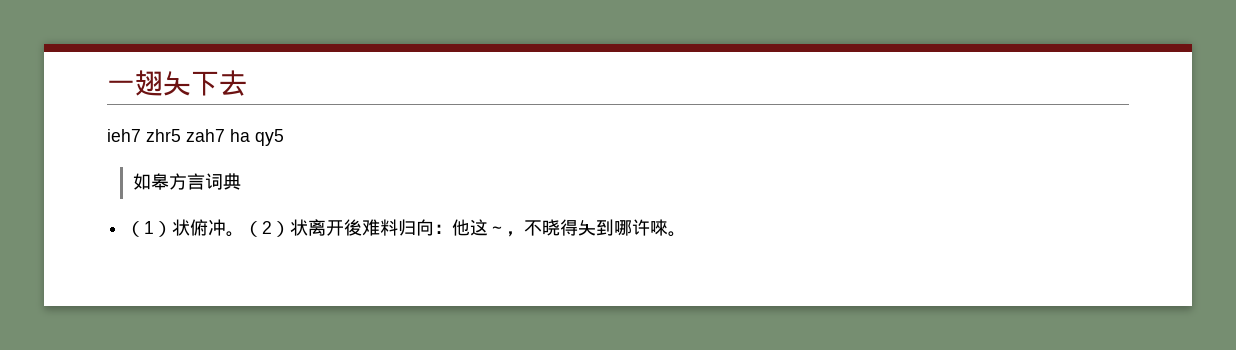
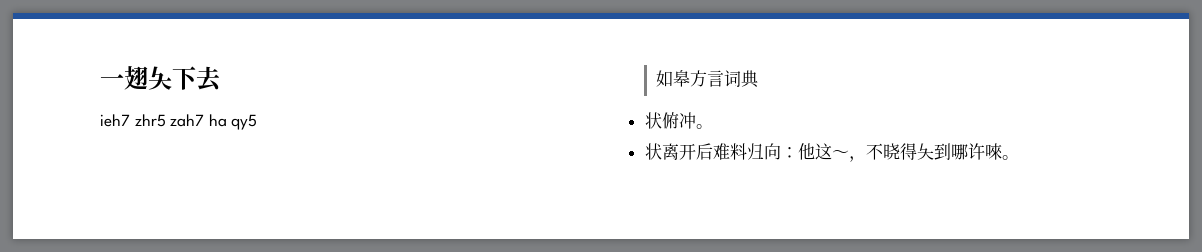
[126,221,173,237] （1） -> (759, 79) none
[244,219,363,237] （2）状离开後 -> [644,143,713,160] // 状离开后

